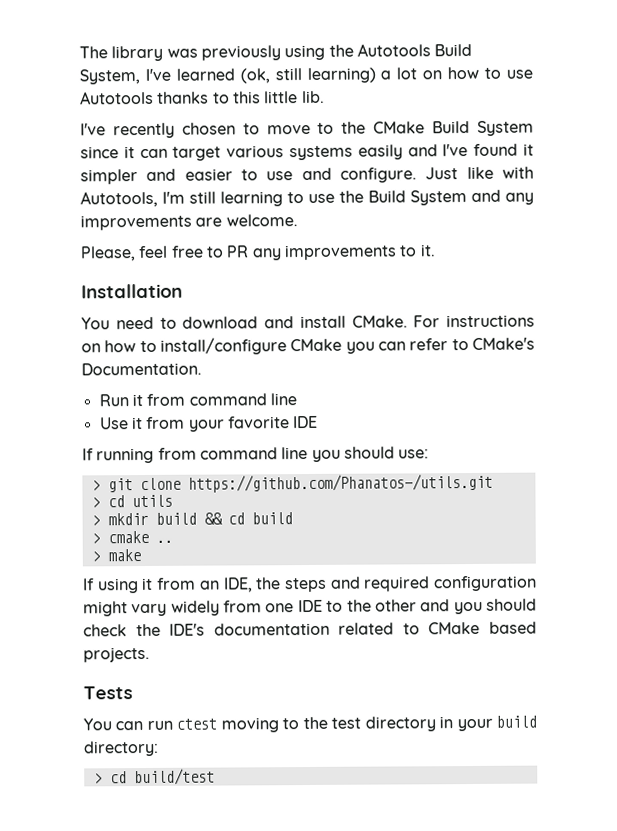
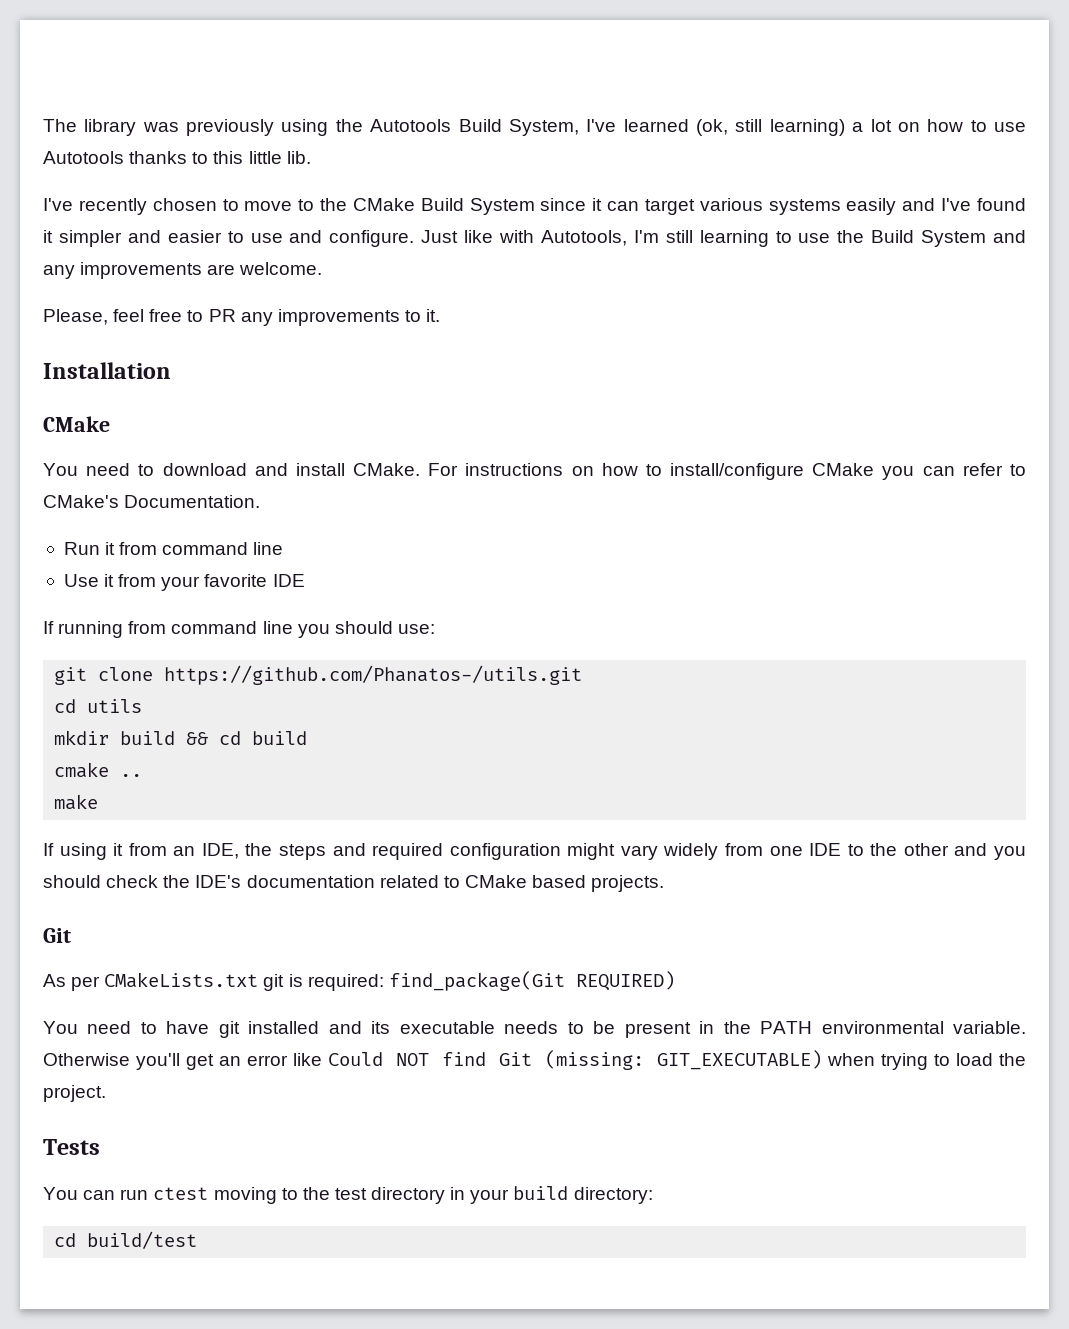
(183, 291) none -> [43,416,110,432] // CMake
[91,480,101,491] > -> (435, 629) none
[91,497,101,508] > -> (583, 675) none
[91,515,101,526] > -> (143, 706) none
[91,533,101,544] > -> (308, 738) none
[91,551,101,562] > -> (143, 775) none
(150, 654) none -> [43,928,71,943] [43,971,675,991] [43,1021,1027,1038] [43,1050,1026,1070] [43,1085,106,1102] // Git // As per CMakeLists.txt git is required: find_package(Git REQUIRED) // You need to have git installed and its executable needs to be present in the PATH environmental variable. Otherwise you'll get an error like Could NOT find Git (missing: GIT_EXECUTABLE) when trying to load the project.
[93,773,103,784] > -> (653, 1195) none

